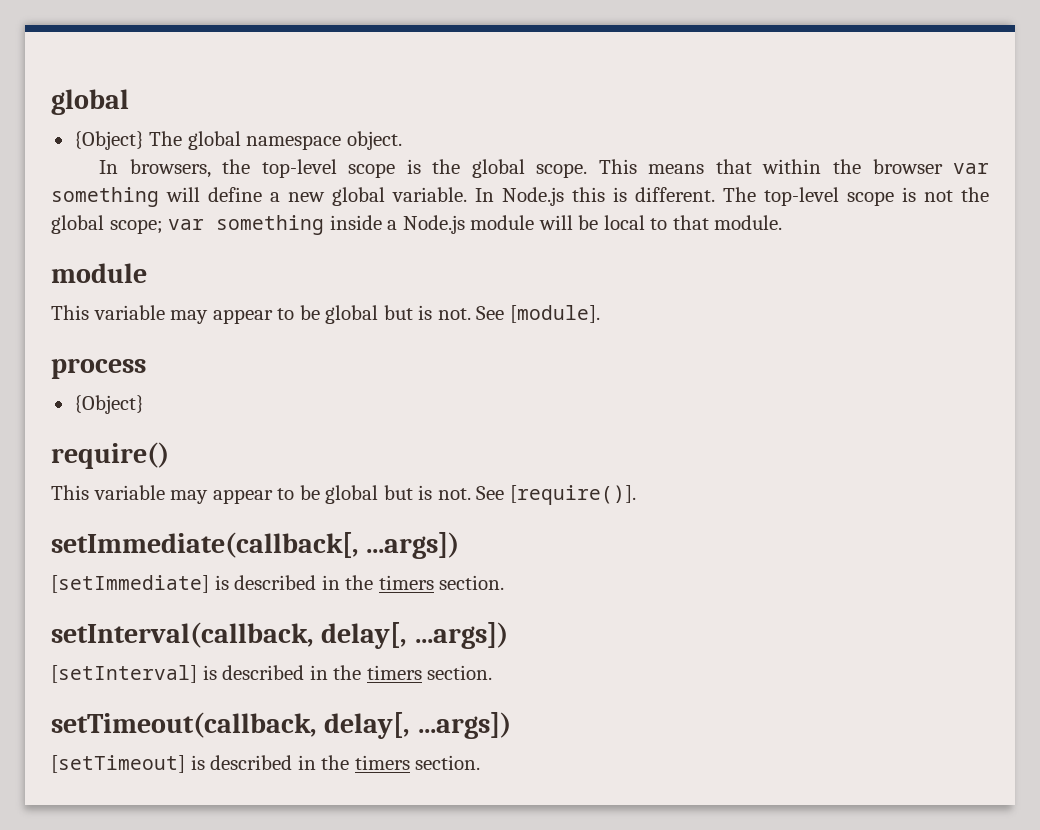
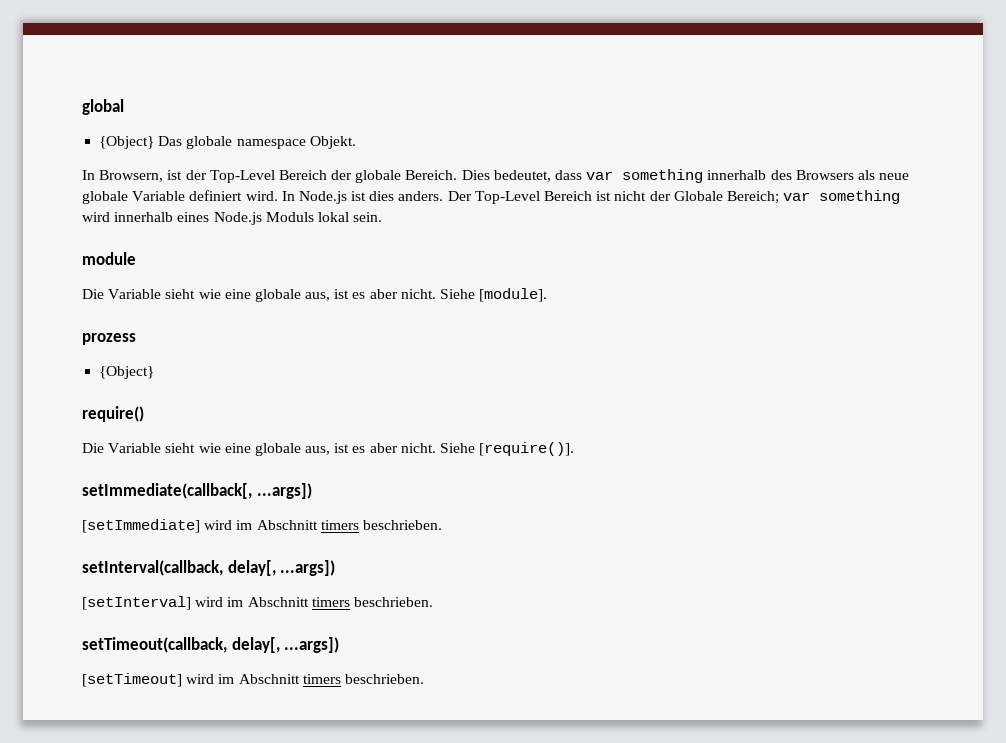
[149,131,402,150] [99,159,989,178] [51,187,989,207] [51,215,783,235] [51,263,147,283] [51,305,505,324] The global namespace object. // In browsers, the top-level scope is the global scope. This means that within the browser var something will define a new global variable. In Node.js this is different. The top-level scope is not the global scope; var something inside a Node.js module will be local to that module. // module // This variable may appear to be global but is not. See -> [158,136,356,149] [82,169,910,183] [82,190,901,204] [82,212,383,225] [82,252,136,265] [82,289,476,302] Das globale namespace Objekt. // In Browsern, ist der Top-Level Bereich der globale Bereich. Dies bedeutet, dass var something innerhalb des Browsers als neue globale Variable definiert wird. In Node.js ist dies anders. Der Top-Level Bereich ist nicht der Globale Bereich; var something wird innerhalb eines Node.js Moduls lokal sein. // module // Die Variable sieht wie eine globale aus, ist es aber nicht. Siehe
[51,358,146,379] process -> [82,333,136,345] prozess
[51,485,636,505] [51,532,460,559] [51,575,505,593] [51,622,508,649] [51,665,493,683] [51,712,511,739] [51,755,481,773] This variable may appear to be global but is not. See [require()]. // setImmediate(callback[, ...args]) // [setImmediate] is described in the timers section. // setInterval(callback, delay[, ...args]) // [setInterval] is described in the timers section. // setTimeout(callback, delay[, ...args]) // [setTimeout] is described in the timers section. -> [82,442,575,456] [82,483,312,499] [82,519,442,533] [82,560,336,576] [82,596,433,610] [82,637,340,653] [82,673,424,687] Die Variable sieht wie eine globale aus, ist es aber nicht. Siehe [require()]. // setImmediate(callback[, ...args]) // [setImmediate] wird im Abschnitt timers beschrieben. // setInterval(callback, delay[, ...args]) // [setInterval] wird im Abschnitt timers beschrieben. // setTimeout(callback, delay[, ...args]) // [setTimeout] wird im Abschnitt timers beschrieben.

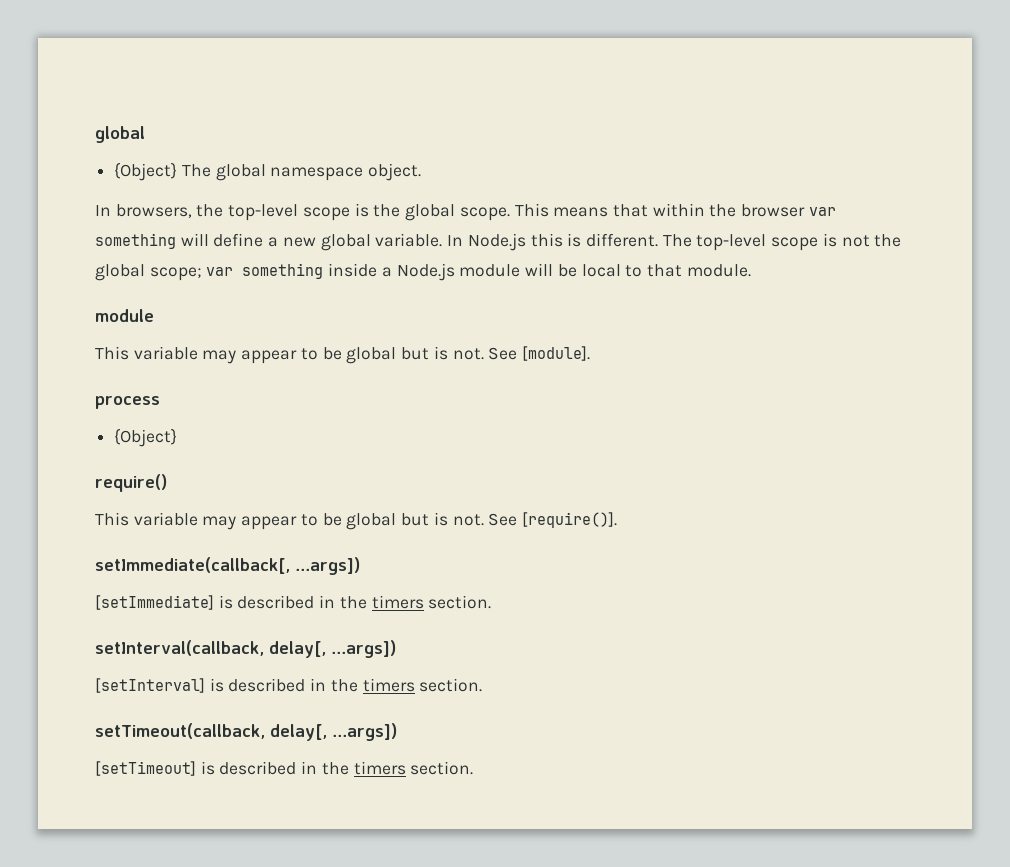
[158,136,356,149] [82,169,910,183] [82,190,901,204] [82,212,383,225] [82,252,136,265] [82,289,476,302] Das globale namespace Objekt. // In Browsern, ist der Top-Level Bereich der globale Bereich. Dies bedeutet, dass var something innerhalb des Browsers als neue globale Variable definiert wird. In Node.js ist dies anders. Der Top-Level Bereich ist nicht der Globale Bereich; var something wird innerhalb eines Node.js Moduls lokal sein. // module // Die Variable sieht wie eine globale aus, ist es aber nicht. Siehe -> [181,163,422,181] [95,203,836,221] [95,233,902,251] [95,263,751,281] [95,309,154,322] [95,346,518,364] The global namespace object. // In browsers, the top-level scope is the global scope. This means that within the browser var something will define a new global variable. In Node.js this is different. The top-level scope is not the global scope; var something inside a Node.js module will be local to that module. // module // This variable may appear to be global but is not. See
[82,333,136,345] prozess -> [95,396,160,409] process
[82,442,575,456] [82,483,312,499] [82,519,442,533] [82,560,336,576] [82,596,433,610] [82,637,340,653] [82,673,424,687] Die Variable sieht wie eine globale aus, ist es aber nicht. Siehe [require()]. // setImmediate(callback[, ...args]) // [setImmediate] wird im Abschnitt timers beschrieben. // setInterval(callback, delay[, ...args]) // [setInterval] wird im Abschnitt timers beschrieben. // setTimeout(callback, delay[, ...args]) // [setTimeout] wird im Abschnitt timers beschrieben. -> [95,512,617,530] [95,557,360,575] [95,595,492,610] [95,640,396,658] [95,678,483,693] [95,723,397,741] [95,761,474,776] This variable may appear to be global but is not. See [require()]. // setImmediate(callback[, ...args]) // [setImmediate] is described in the timers section. // setInterval(callback, delay[, ...args]) // [setInterval] is described in the timers section. // setTimeout(callback, delay[, ...args]) // [setTimeout] is described in the timers section.

